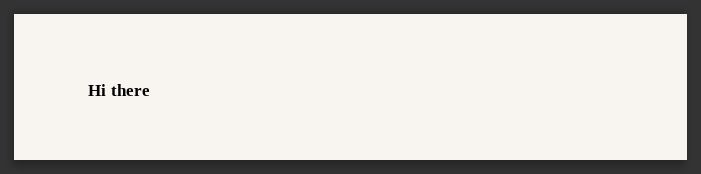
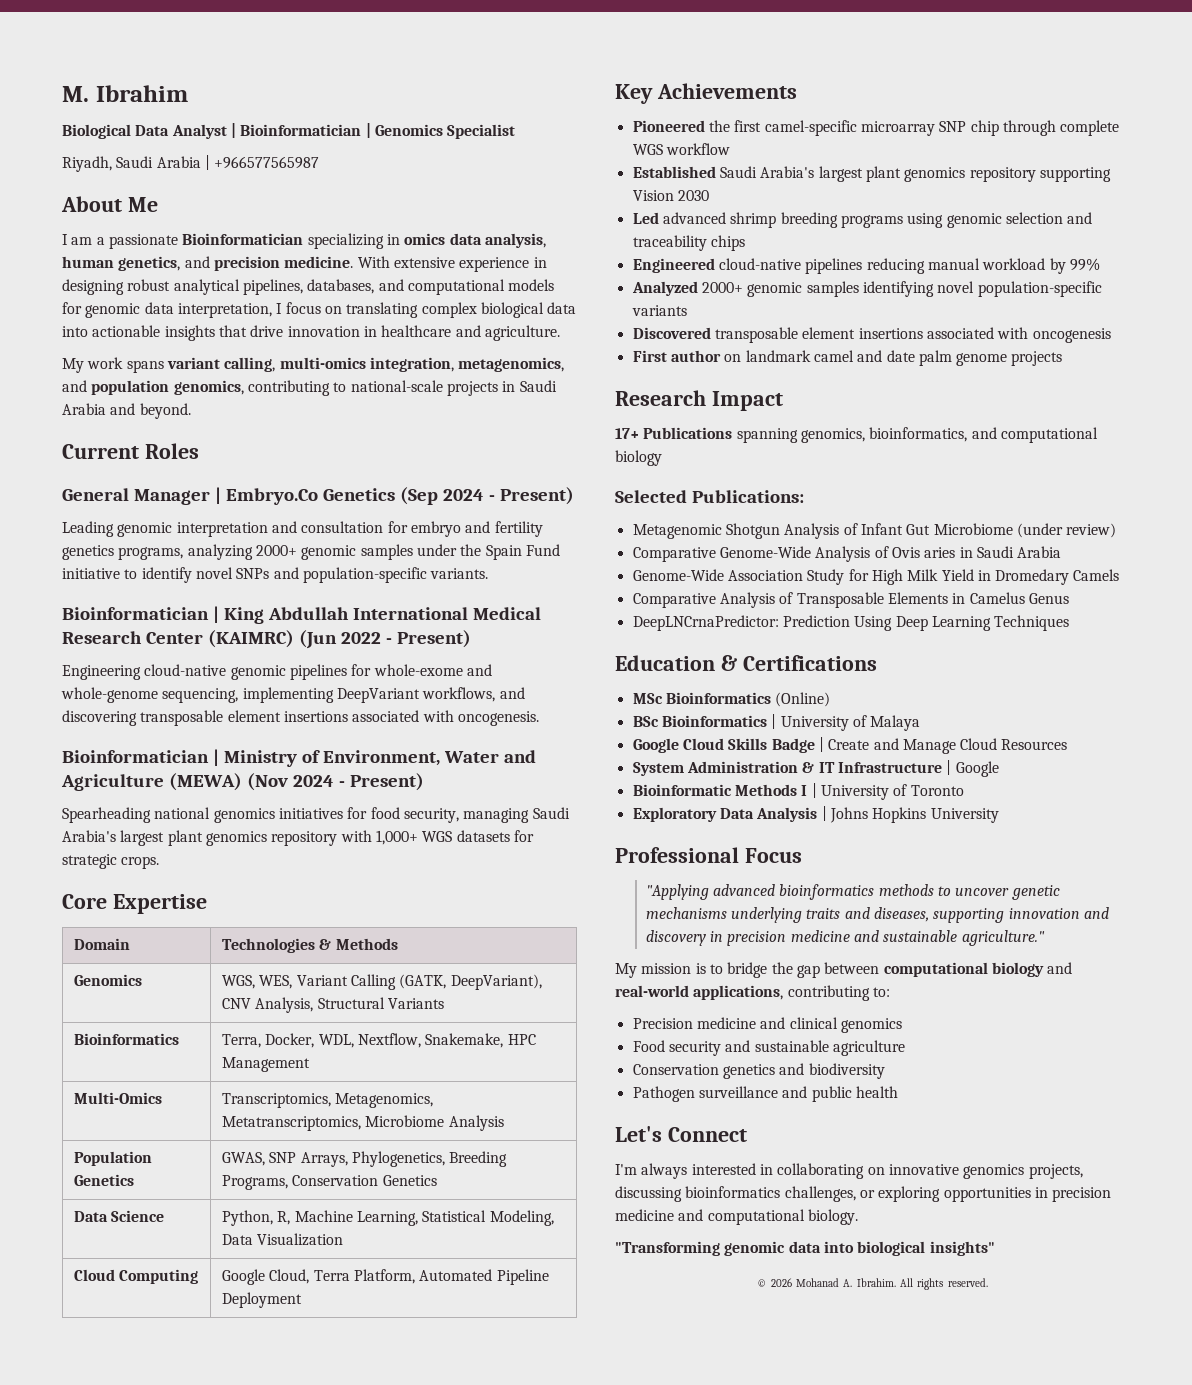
[88,84,150,96] Hi there -> [62,85,188,102] [62,123,516,139] [62,155,320,172] [61,196,158,212] [62,233,546,249] [62,256,547,272] [62,279,555,295] [62,302,577,318] [62,325,560,341] [62,357,565,373] [62,380,557,396] [62,403,191,419] [62,443,199,459] [62,487,574,505] [62,521,543,537] [62,544,560,560] [62,567,489,583] [62,606,541,624] [62,630,471,649] [62,664,492,680] [61,687,525,703] [62,710,539,726] [62,749,536,767] [61,773,424,791] [62,807,570,823] [62,830,534,846] [62,854,160,869] [62,894,207,914] [74,938,131,950] [222,938,398,953] [74,974,143,986] [222,974,542,990] [222,997,445,1013] [74,1033,180,1045] [222,1033,536,1048] [222,1057,311,1072] [74,1092,163,1104] [222,1093,434,1108] [222,1115,504,1131] [74,1151,153,1166] [74,1174,135,1186] [222,1151,508,1167] [222,1175,437,1190] [74,1210,165,1222] [222,1210,554,1226] [222,1233,344,1246] [74,1269,199,1284] [222,1269,549,1285] [222,1292,303,1308] [615,83,797,104] [632,120,1120,136] [632,143,730,155] [632,166,1111,182] [632,190,709,201] [632,212,1093,228] [632,235,745,251] [632,258,1100,274] [631,281,1102,297] [631,305,687,316] [632,327,1111,343] [632,350,1063,366] [615,390,783,411] [615,427,1098,443] [615,450,662,466] [615,490,804,503] [632,523,1117,539] [632,546,1062,562] [632,569,1120,585] [632,592,1069,608] [632,615,1070,631] [615,655,877,671] [632,692,831,707] [632,714,921,731] [632,737,1068,754] [632,760,999,777] [632,783,964,800] [632,806,999,823] [615,847,802,863] [645,884,1060,900] [645,907,1110,923] [645,930,1045,946] [615,962,1073,978] [615,985,890,1001] [632,1017,902,1033] [632,1040,905,1056] [632,1063,885,1079] [632,1086,898,1102] [615,1126,747,1142] [615,1163,1083,1179] [615,1186,1112,1202] [615,1209,858,1225] [615,1241,995,1256] [757,1278,988,1290] M. Ibrahim // Biological Data Analyst | Bioinformatician | Genomics Specialist // Riyadh, Saudi Arabia | +966577565987 // About Me // I am a passionate Bioinformatician specializing in omics data analysis, human genetics, and precision medicine. With extensive experience in designing robust analytical pipelines, databases, and computational models for genomic data interpretation, I focus on translating complex biological data into actionable insights that drive innovation in healthcare and agriculture. // My work spans variant calling, multi-omics integration, metagenomics, and population genomics, contributing to national-scale projects in Saudi Arabia and beyond. // Current Roles // General Manager | Embryo.Co Genetics (Sep 2024 - Present) // Leading genomic interpretation and consultation for embryo and fertility genetics programs, analyzing 2000+ genomic samples under the Spain Fund initiative to identify novel SNPs and population-specific variants. // Bioinformatician | King Abdullah International Medical Research Center (KAIMRC) (Jun 2022 - Present) // Engineering cloud-native genomic pipelines for whole-exome and whole-genome sequencing, implementing DeepVariant workflows, and discovering transposable element insertions associated with oncogenesis. // Bioinformatician | Ministry of Environment, Water and Agriculture (MEWA) (Nov 2024 - Present) // Spearheading national genomics initiatives for food security, managing Saudi Arabia's largest plant genomics repository with 1,000+ WGS datasets for strategic crops. // Core Expertise // Domain | Technologies & Methods // Genomics | WGS, WES, Variant Calling (GATK, DeepVariant), CNV Analysis, Structural Variants // Bioinformatics | Terra, Docker, WDL, Nextflow, Snakemake, HPC Management // Multi-Omics | Transcriptomics, Metagenomics, Metatranscriptomics, Microbiome Analysis // Population Genetics | GWAS, SNP Arrays, Phylogenetics, Breeding Programs, Conservation Genetics // Data Science | Python, R, Machine Learning, Statistical Modeling, Data Visualization // Cloud Computing | Google Cloud, Terra Platform, Automated Pipeline Deployment // Key Achievements // Pioneered the first camel-specific microarray SNP chip through complete WGS workflow // Established Saudi Arabia's largest plant genomics repository supporting Vision 2030 // Led advanced shrimp breeding programs using genomic selection and traceability chips // Engineered cloud-native pipelines reducing manual workload by 99% // Analyzed 2000+ genomic samples identifying novel population-specific variants // Discovered transposable element insertions associated with oncogenesis // First author on landmark camel and date palm genome projects // Research Impact // 17+ Publications spanning genomics, bioinformatics, and computational biology // Selected Publications: // Metagenomic Shotgun Analysis of Infant Gut Microbiome (under review) // Comparative Genome-Wide Analysis of Ovis aries in Saudi Arabia // Genome-Wide Association Study for High Milk Yield in Dromedary Camels // Comparative Analysis of Transposable Elements in Camelus Genus // DeepLNCrnaPredictor: Prediction Using Deep Learning Techniques // Education & Certifications // MSc Bioinformatics (Online) // BSc Bioinformatics | University of Malaya // Google Cloud Skills Badge | Create and Manage Cloud Resources // System Administration & IT Infrastructure | Google // Bioinformatic Methods I | University of Toronto // Exploratory Data Analysis | Johns Hopkins University // Professional Focus // "Applying advanced bioinformatics methods to uncover genetic mechanisms underlying traits and diseases, supporting innovation and discovery in precision medicine and sustainable agriculture." // My mission is to bridge the gap between computational biology and real-world applications, contributing to: // Precision medicine and clinical genomics // Food security and sustainable agriculture // Conservation genetics and biodiversity // Pathogen surveillance and public health // Let's Connect // I'm always interested in collaborating on innovative genomics projects, discussing bioinformatics challenges, or exploring opportunities in precision medicine and computational biology. // "Transforming genomic data into biological insights" // © 2026 Mohanad A. Ibrahim. All rights reserved.

